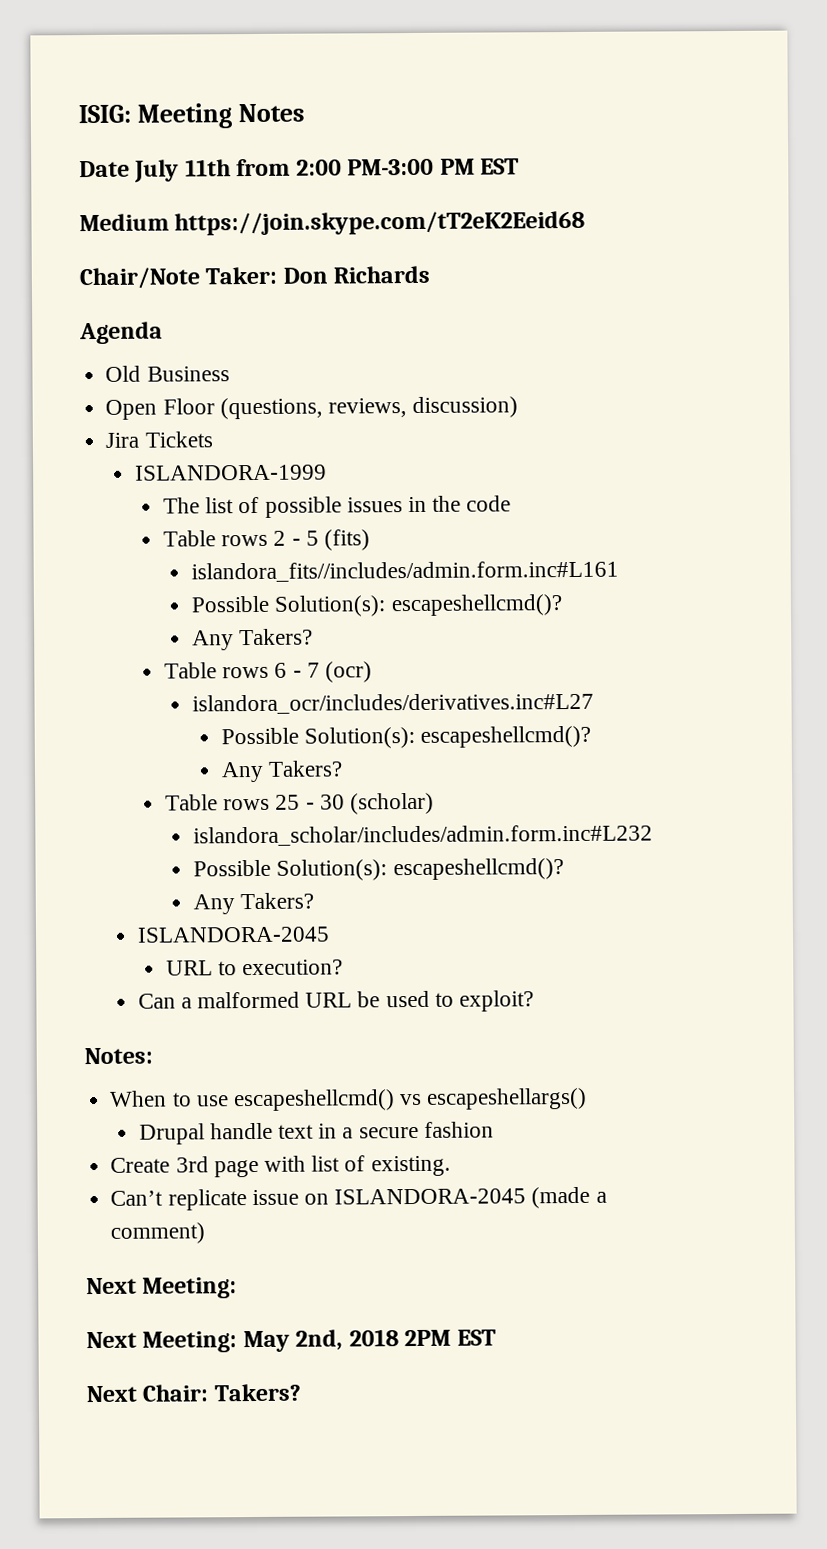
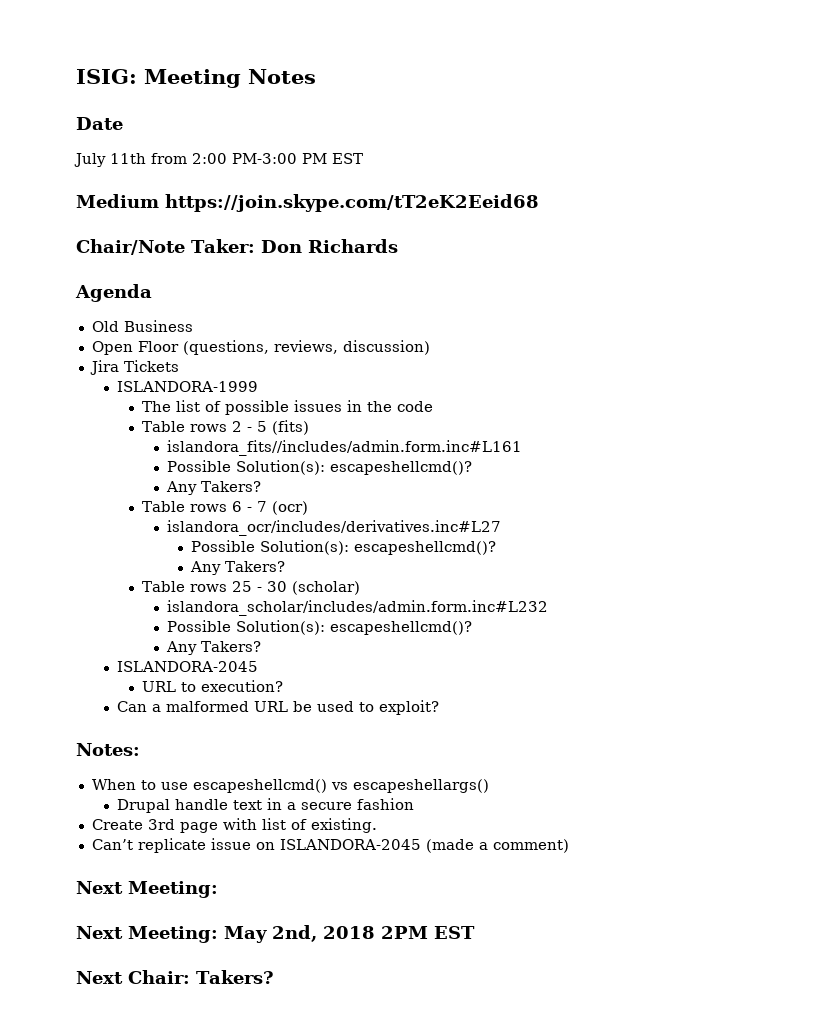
(130, 169) none -> (123, 123) //

